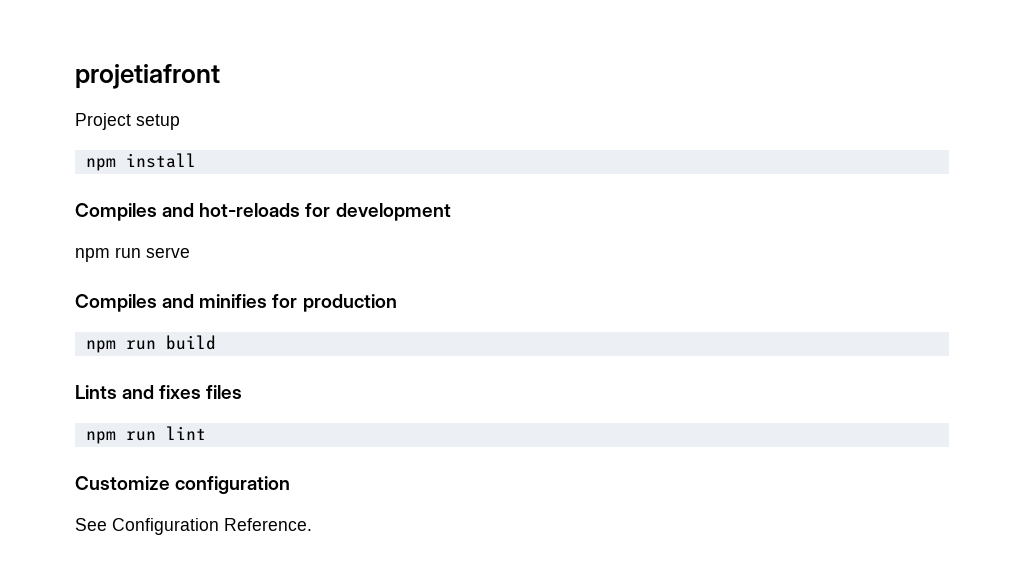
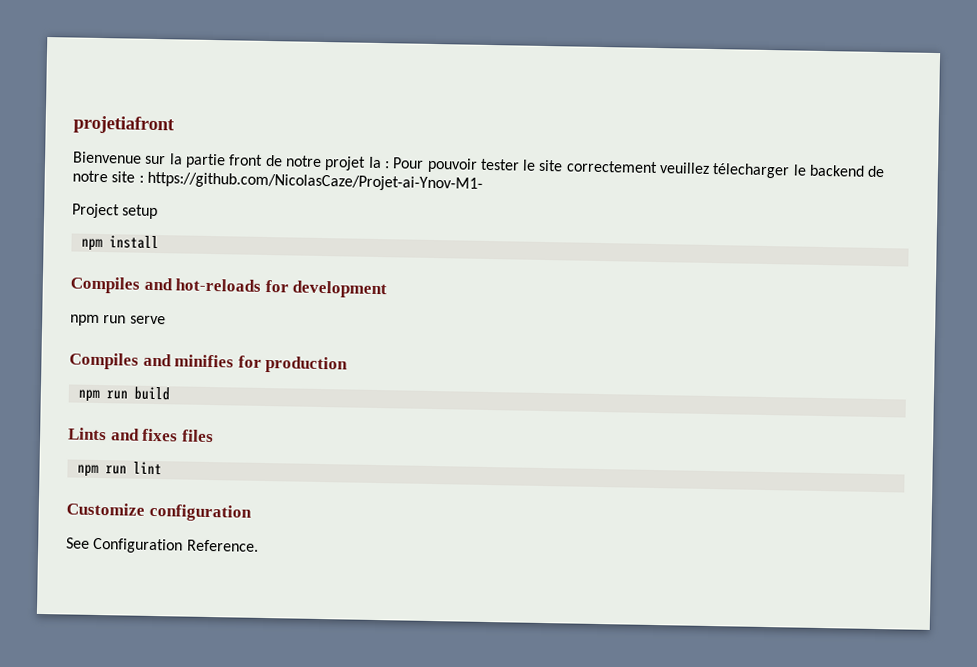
(220, 76) none -> [73,151,886,179] [72,170,483,192] // Bienvenue sur la partie front de notre projet Ia : Pour pouvoir tester le site correctement veuillez télecharger le backend de notre site : https://github.com/NicolasCaze/Projet-ai-Ynov-M1-

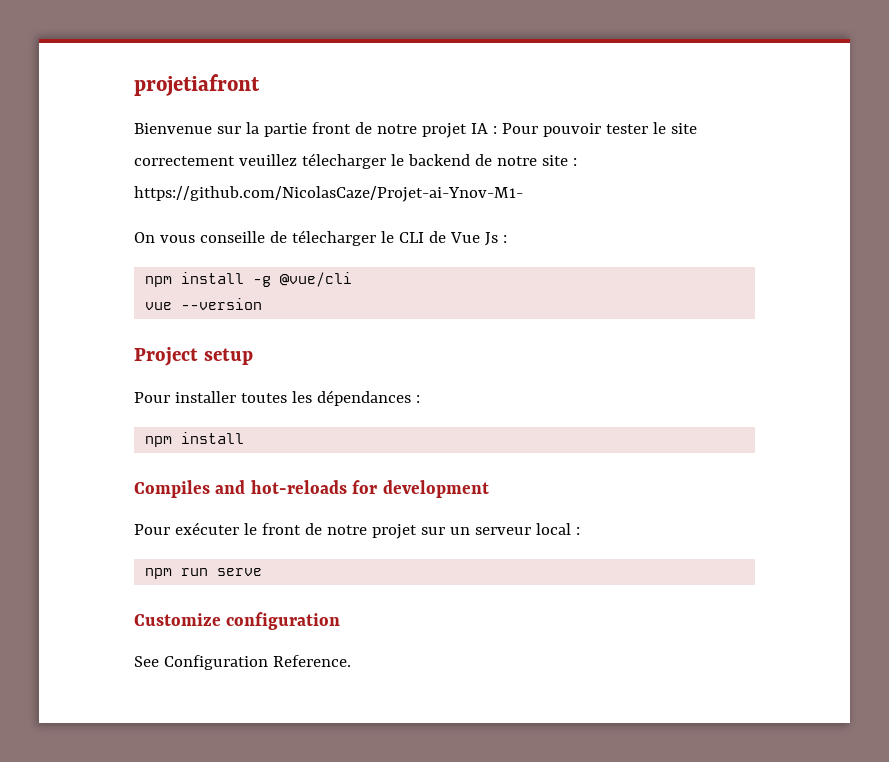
[367,156,382,169] Ia -> [470,123,488,134] IA
[72,203,159,220] Project setup -> [134,230,507,246] [145,272,353,287] [145,298,263,310] [134,347,253,366] [134,390,420,406] On vous conseille de télecharger le CLI de Vue Js : // npm install -g @vue/cli // vue --version // Project setup // Pour installer toutes les dépendances :
[70,314,166,326] [69,352,349,374] [77,386,170,403] [68,427,214,443] [76,461,162,478] npm run serve // Compiles and minifies for production // npm run build // Lints and fixes files // npm run lint -> [134,522,580,539] [145,568,263,579] Pour exécuter le front de notre projet sur un serveur local : // npm run serve

